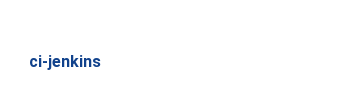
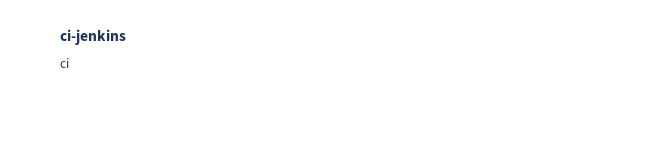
(101, 62) none -> [60,58,69,68] // ci

